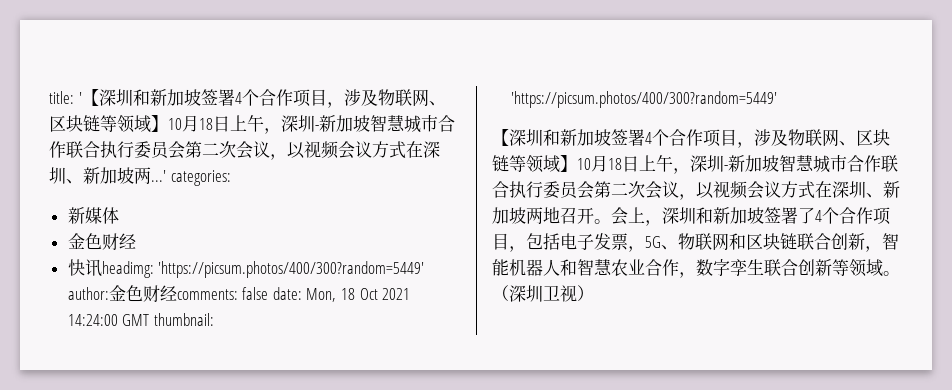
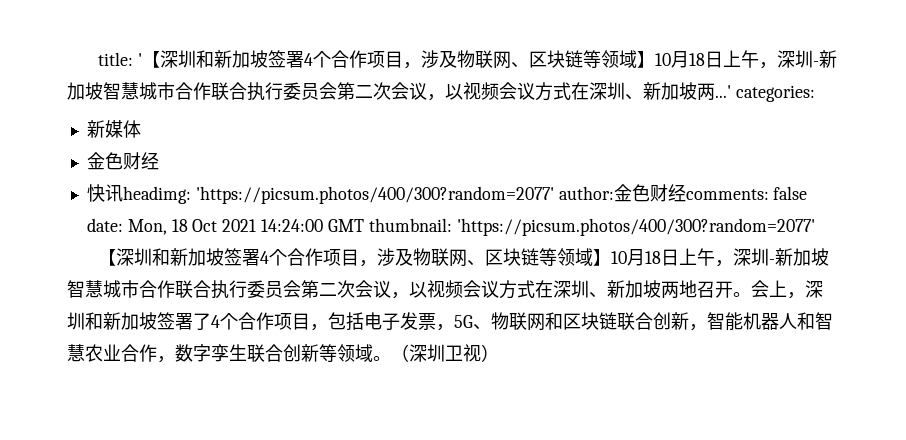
[158,261,425,278] 'https://picsum.photos/400/300?random=5449' -> [195,186,554,204] 'https://picsum.photos/400/300?random=2077'
[510,91,777,108] 'https://picsum.photos/400/300?random=5449' -> [456,218,815,236] 'https://picsum.photos/400/300?random=2077'

